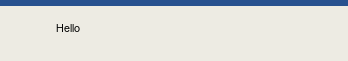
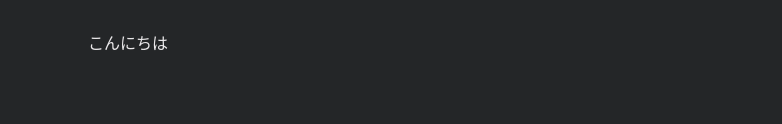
[56,24,80,32] Hello -> [88,36,168,51] こんにちは

